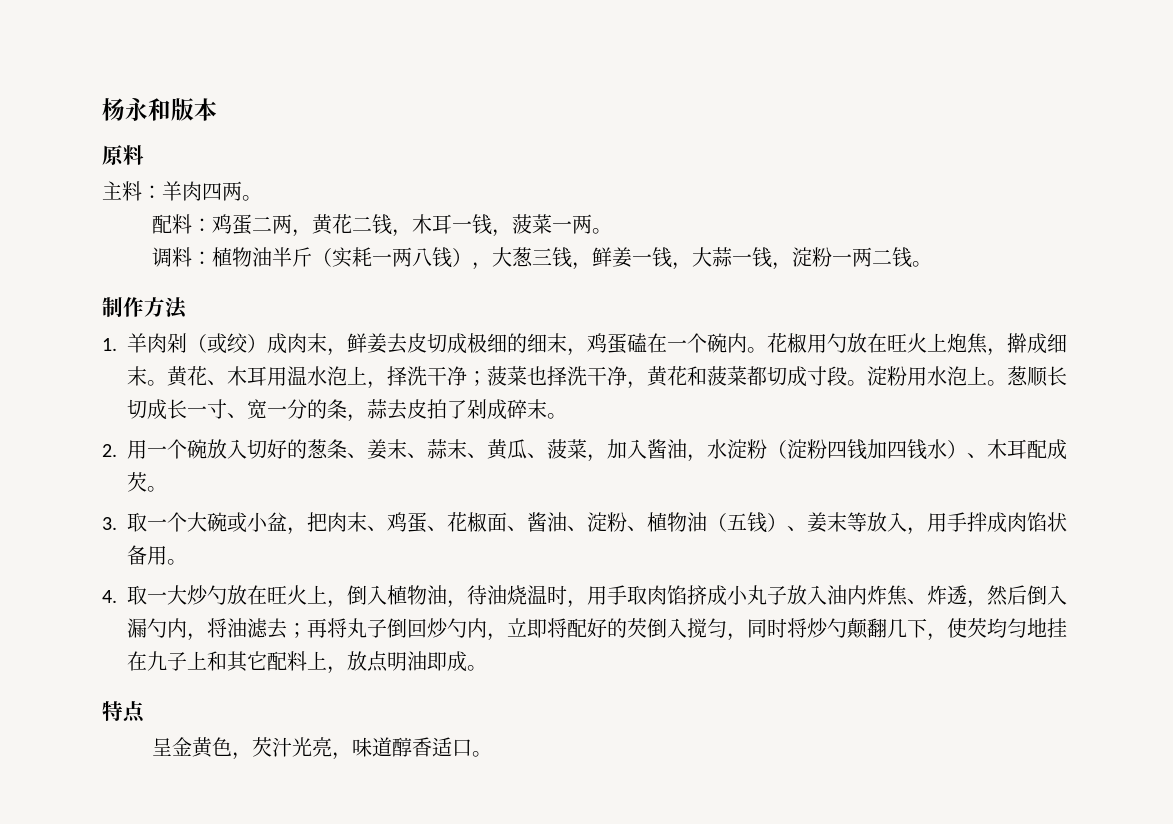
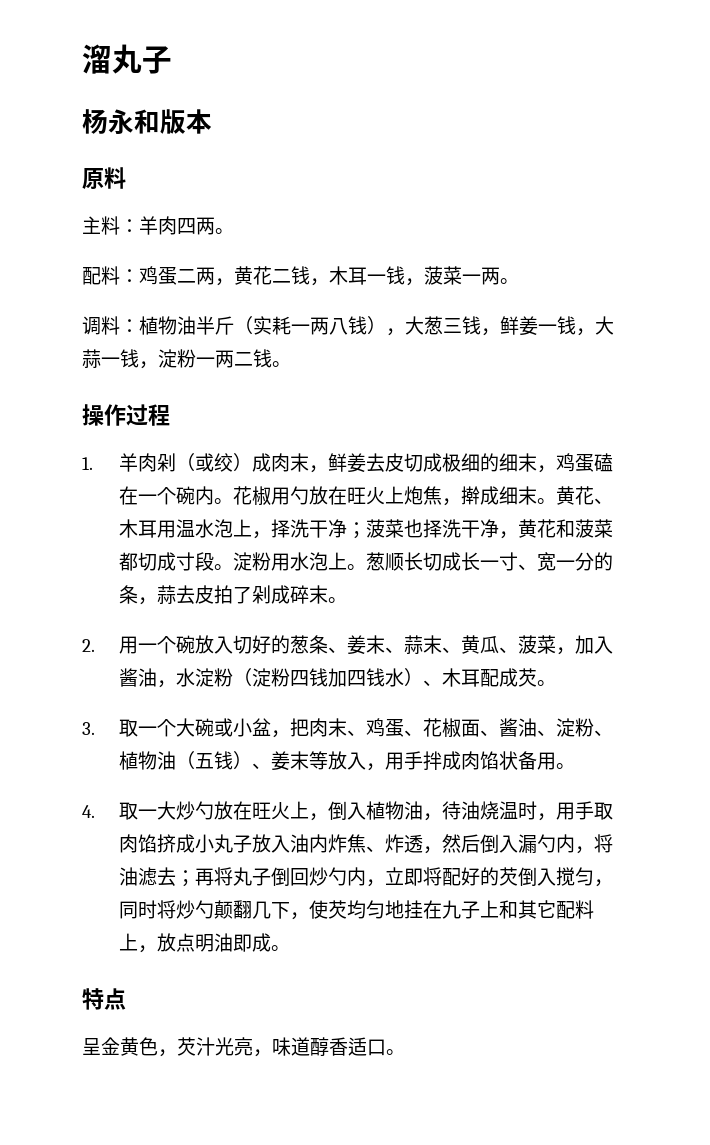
(102, 109) none -> [82,44,172,74] 溜丸子 //
[102,297,188,319] 制作方法 -> [82,404,170,426] 操作过程

